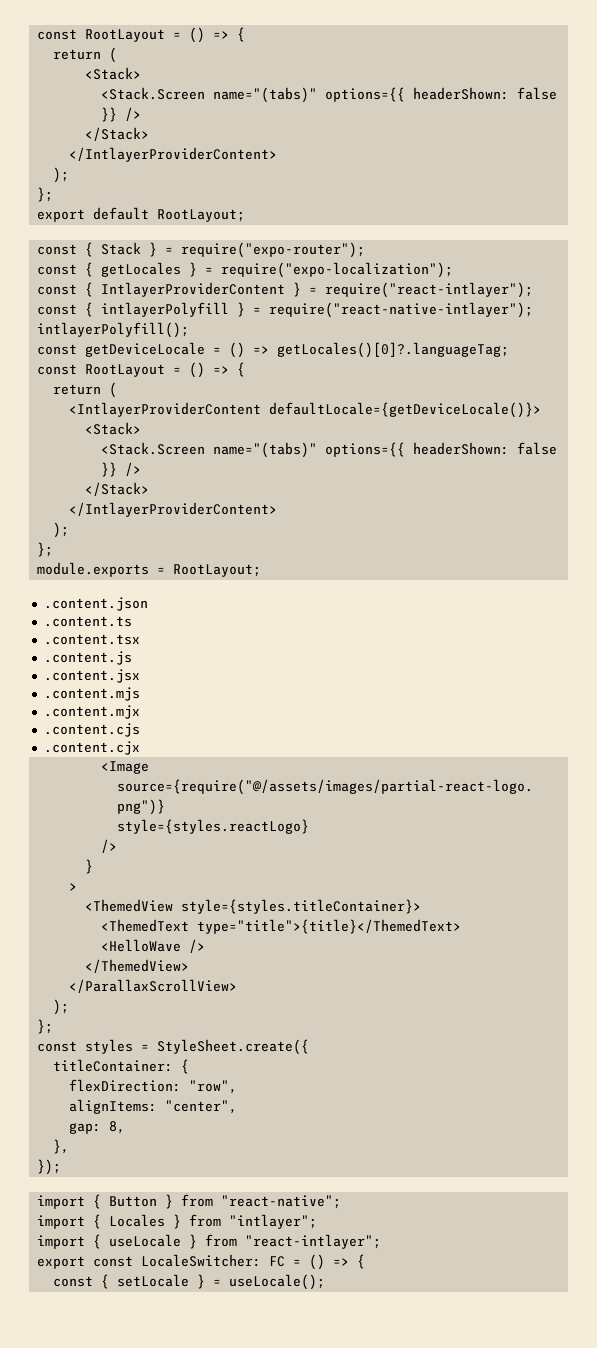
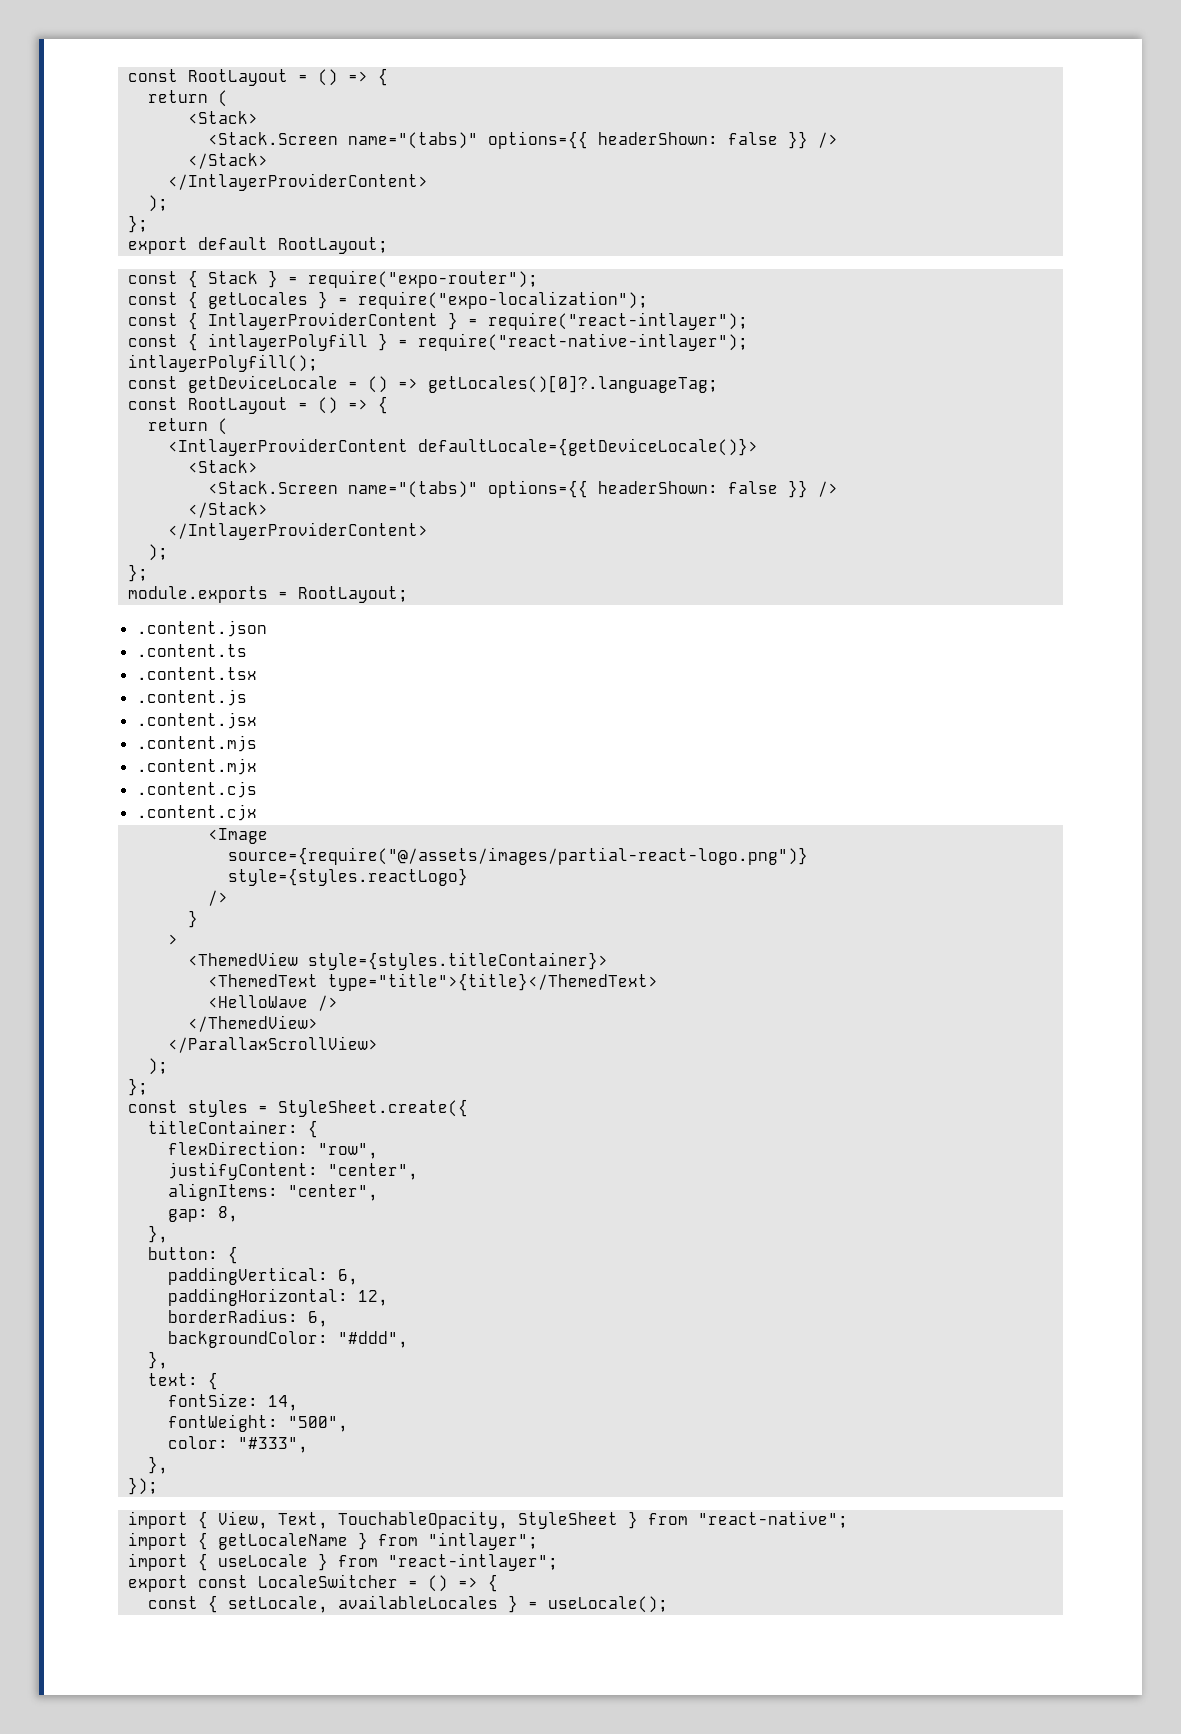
(238, 1087) none -> [168,1162,419,1180] // justifyContent: "center",
(70, 1146) none -> [148,1246,239,1264] [168,1267,359,1285] [168,1288,389,1306] [168,1309,329,1327] [168,1331,409,1348] [148,1351,169,1369] [148,1372,219,1390] [168,1393,299,1411] [168,1414,349,1432] [168,1436,309,1453] [148,1456,169,1474] // button: { // paddingVertical: 6, // paddingHorizontal: 12, // borderRadius: 6, // backgroundColor: "#ddd", // }, // text: { // fontSize: 14, // fontWeight: "500", // color: "#333", // },
[109,1196,158,1207] Button -> [218,1511,619,1529] View, Text, TouchableOpacity, StyleSheet
[109,1214,166,1227] Locales -> [218,1533,349,1550] getLocaleName
[141,1254,286,1267] LocaleSwitcher: FC -> [258,1574,399,1588] LocaleSwitcher
[117,1274,190,1287] setLocale -> [228,1595,499,1613] setLocale, availableLocales

